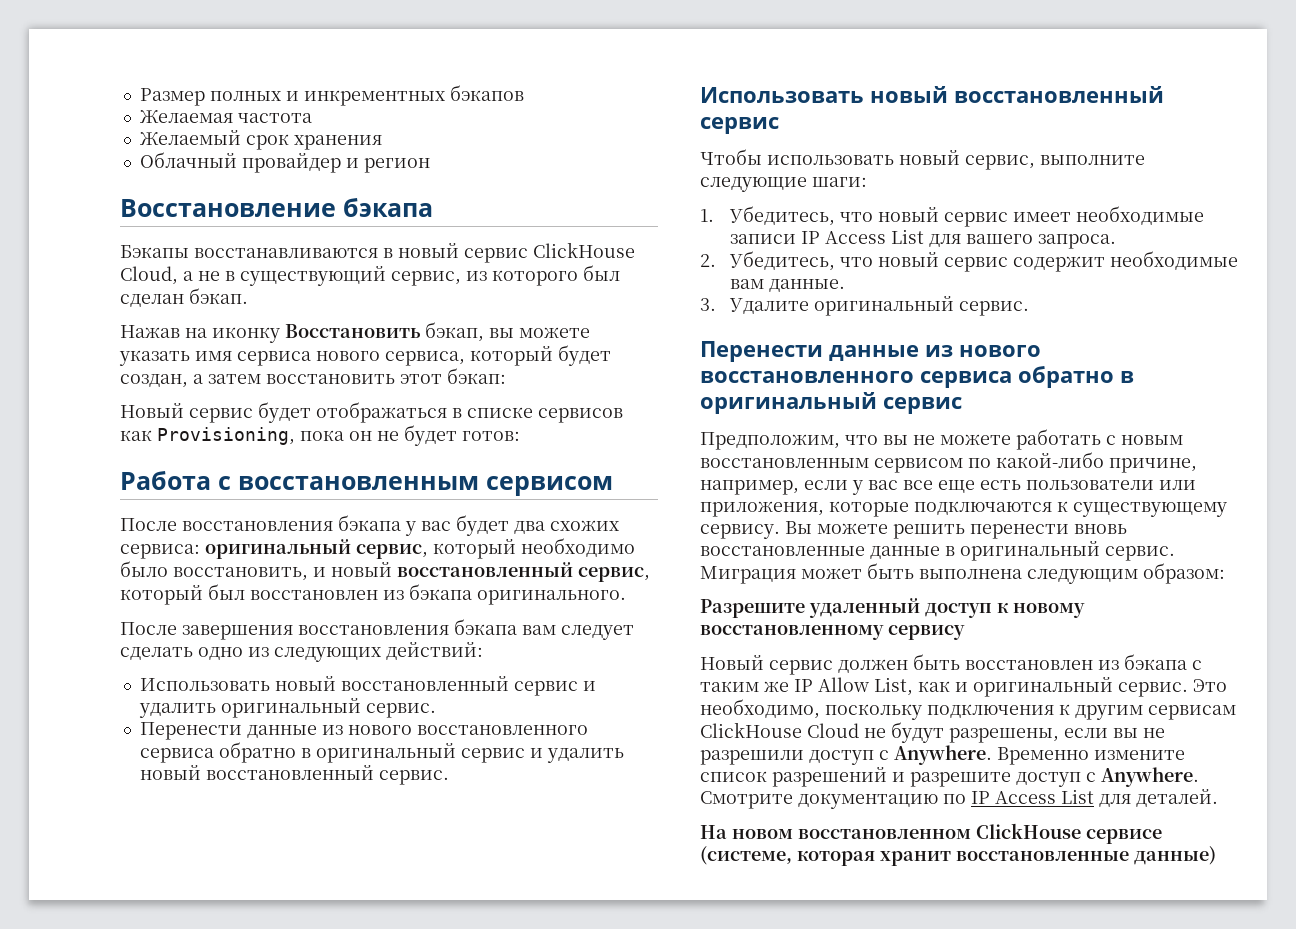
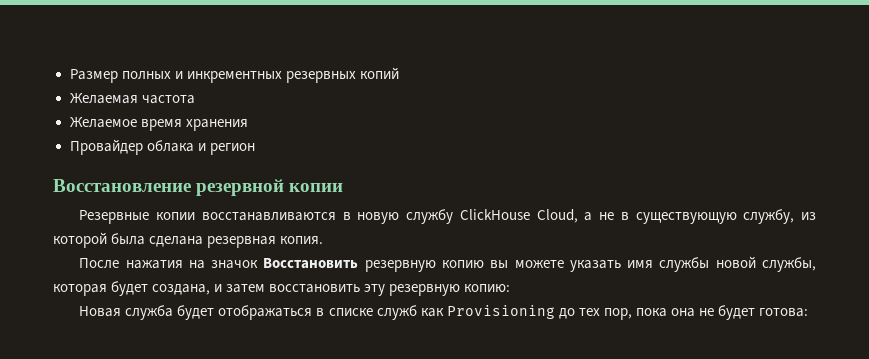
[449,85,524,101] бэкапов -> [285,67,399,83] резервных копий
[139,130,289,150] Желаемый срок -> [69,117,182,131] Желаемое время
[139,152,341,173] Облачный провайдер -> [69,139,194,155] Провайдер облака
[343,198,433,217] [120,243,528,263] бэкапа // Бэкапы восстанавливаются в новый сервис -> [196,179,344,196] [79,209,454,224] резервной копии // Резервные копии восстанавливаются в новую службу
[240,265,620,286] [120,288,248,307] [120,322,590,343] [119,345,611,366] [120,368,506,388] [120,402,623,423] [120,425,520,446] [120,471,613,496] [120,515,619,536] [120,538,635,559] [120,561,650,582] [120,584,626,605] [120,619,634,640] [120,642,483,662] [139,676,596,696] [138,698,436,718] [139,722,588,740] [139,742,624,763] [139,765,449,785] [700,86,1164,103] [700,117,779,134] [700,149,1145,170] [700,177,867,192] [700,206,1204,227] [729,229,1116,249] [700,251,1238,272] [729,279,845,292] [700,296,1029,316] [700,341,1041,362] [700,366,1134,388] [700,392,962,414] [700,429,1183,450] [700,452,1197,473] [700,480,1196,495] [700,501,1227,517] [700,521,1127,539] [700,541,1175,561] [700,563,1225,584] [700,598,1085,618] [700,625,965,640] [700,654,1202,675] [700,677,1227,697] [700,699,1236,720] [700,722,1165,743] [700,745,1185,765] [700,767,1199,787] [700,789,1218,809] [700,823,1162,844] [700,846,1216,866] существующий сервис, из которого был сделан бэкап. // Нажав на иконку Восстановить бэкап, вы можете указать имя сервиса нового сервиса, который будет создан, а затем восстановить этот бэкап: // Новый сервис будет отображаться в списке сервисов как Provisioning, пока он не будет готов: // Работа с восстановленным сервисом // После восстановления бэкапа у вас будет два схожих сервиса: оригинальный сервис, который необходимо было восстановить, и новый восстановленный сервис, который был восстановлен из бэкапа оригинального. // После завершения восстановления бэкапа вам следует сделать одно из следующих действий: // Использовать новый восстановленный сервис и удалить оригинальный сервис. // Перенести данные из нового восстановленного сервиса обратно в оригинальный сервис и удалить новый восстановленный сервис. // Использовать новый восстановленный сервис // Чтобы использовать новый сервис, выполните следующие шаги: // 1. Убедитесь, что новый сервис имеет необходимые записи IP Access List для вашего запроса. // 2. Убедитесь, что новый сервис содержит необходимые вам данные. // 3. Удалите оригинальный сервис. // Перенести данные из нового восстановленного сервиса обратно в оригинальный сервис // Предположим, что вы не можете работать с новым восстановленным сервисом по какой-либо причине, например, если у вас все еще есть пользователи или приложения, которые подключаются к существующему сервису. Вы можете решить перенести вновь восстановленные данные в оригинальный сервис. Миграция может быть выполнена следующим образом: // Разрешите удаленный доступ к новому восстановленному сервису // Новый сервис должен быть восстановлен из бэкапа с таким же IP Allow List, как и оригинальный сервис. Это необходимо, поскольку подключения к другим сервисам ClickHouse Cloud не будут разрешены, если вы не разрешили доступ с Anywhere. Временно измените список разрешений и разрешите доступ с Anywhere. Смотрите документацию по IP Access List для деталей. // На новом восстановленном ClickHouse сервисе (системе, которая хранит восстановленные данные) -> [635,209,817,224] [53,232,324,248] [79,256,817,272] [53,281,511,296] [79,305,809,320] существующую службу, из которой была сделана резервная копия. // После нажатия на значок Восстановить резервную копию вы можете указать имя службы новой службы, которая будет создана, и затем восстановить эту резервную копию: // Новая служба будет отображаться в списке служб как Provisioning до тех пор, пока она не будет готова:

